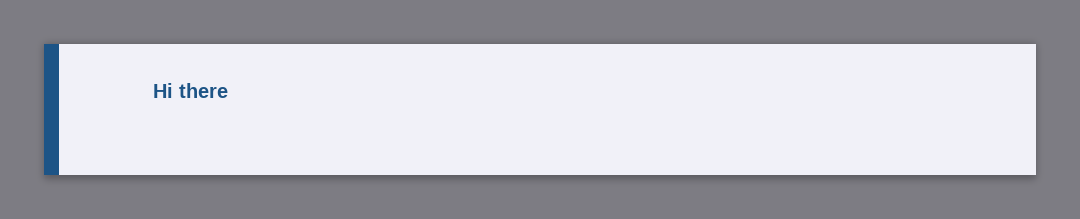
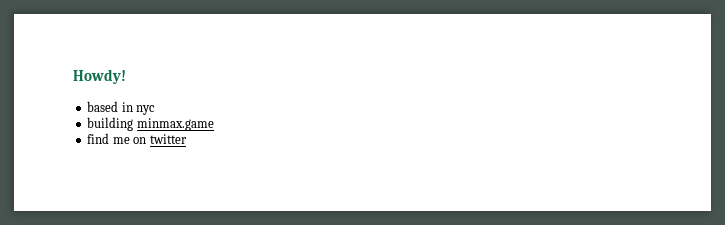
[153,83,228,98] Hi there -> [73,69,126,84] [87,101,156,115] [87,117,214,131] [87,133,187,144] Howdy! // based in nyc // building minmax.game // find me on twitter

